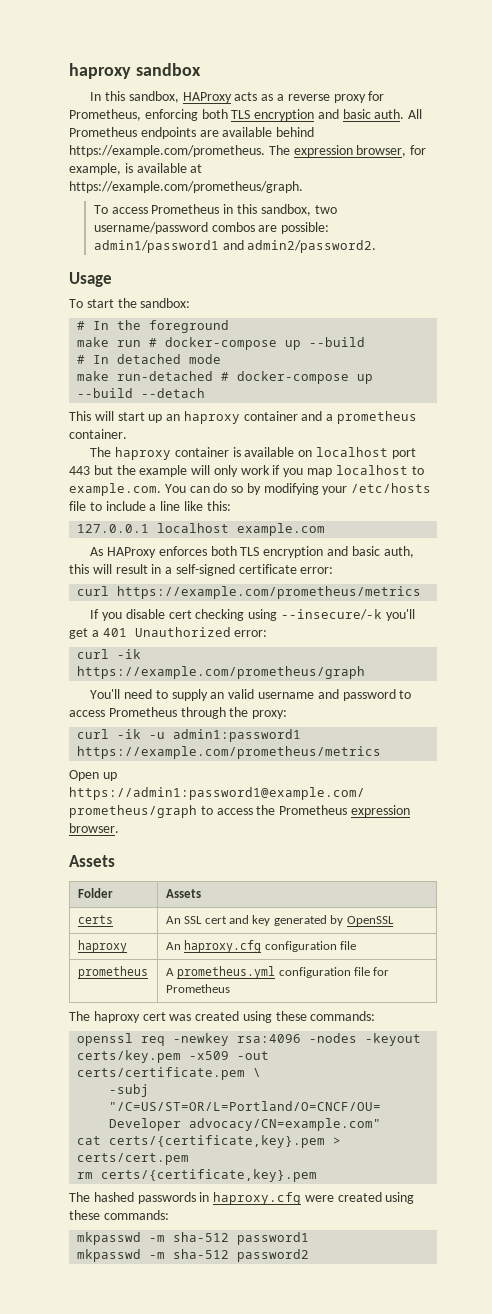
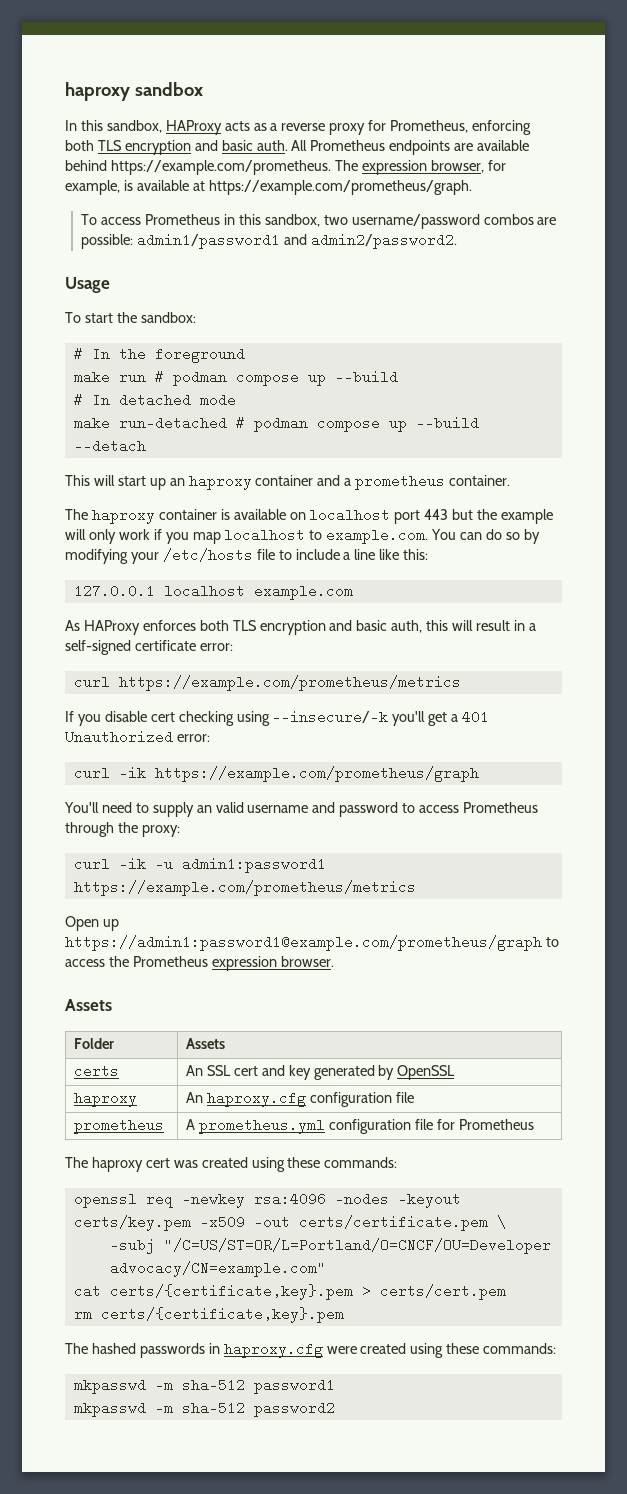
[165,337,278,350] docker-compose -> [172,370,299,386] podman compose
[237,371,350,384] docker-compose -> [253,416,380,432] podman compose

